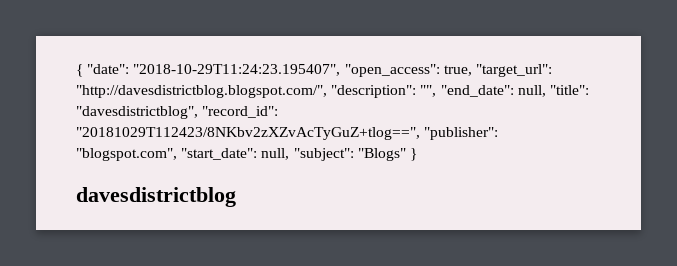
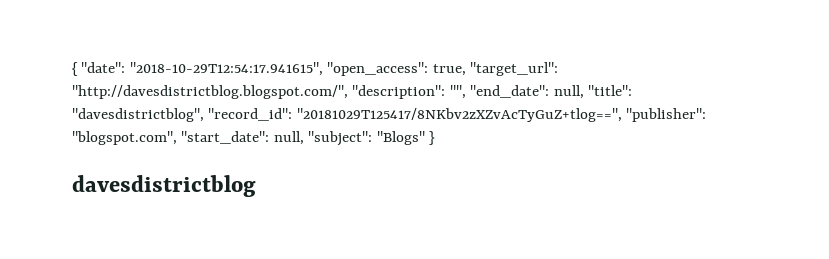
[133,64,341,76] "2018-10-29T11:24:23.195407", -> [129,62,323,76] "2018-10-29T12:54:17.941615",
[76,127,420,140] "20181029T112423/8NKbv2zXZvAcTyGuZ+tlog==", -> [296,108,622,122] "20181029T125417/8NKbv2zXZvAcTyGuZ+tlog==",

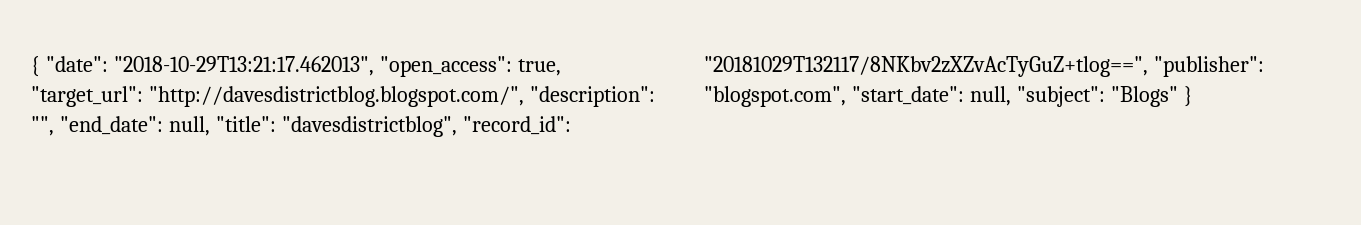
[129,62,323,76] "2018-10-29T12:54:17.941615", -> [113,56,374,76] "2018-10-29T13:21:17.462013",
[296,108,622,122] "20181029T125417/8NKbv2zXZvAcTyGuZ+tlog==", -> [704,56,1148,77] "20181029T132117/8NKbv2zXZvAcTyGuZ+tlog==",
[72,175,256,197] // davesdistrictblog -> (1193, 96) none

